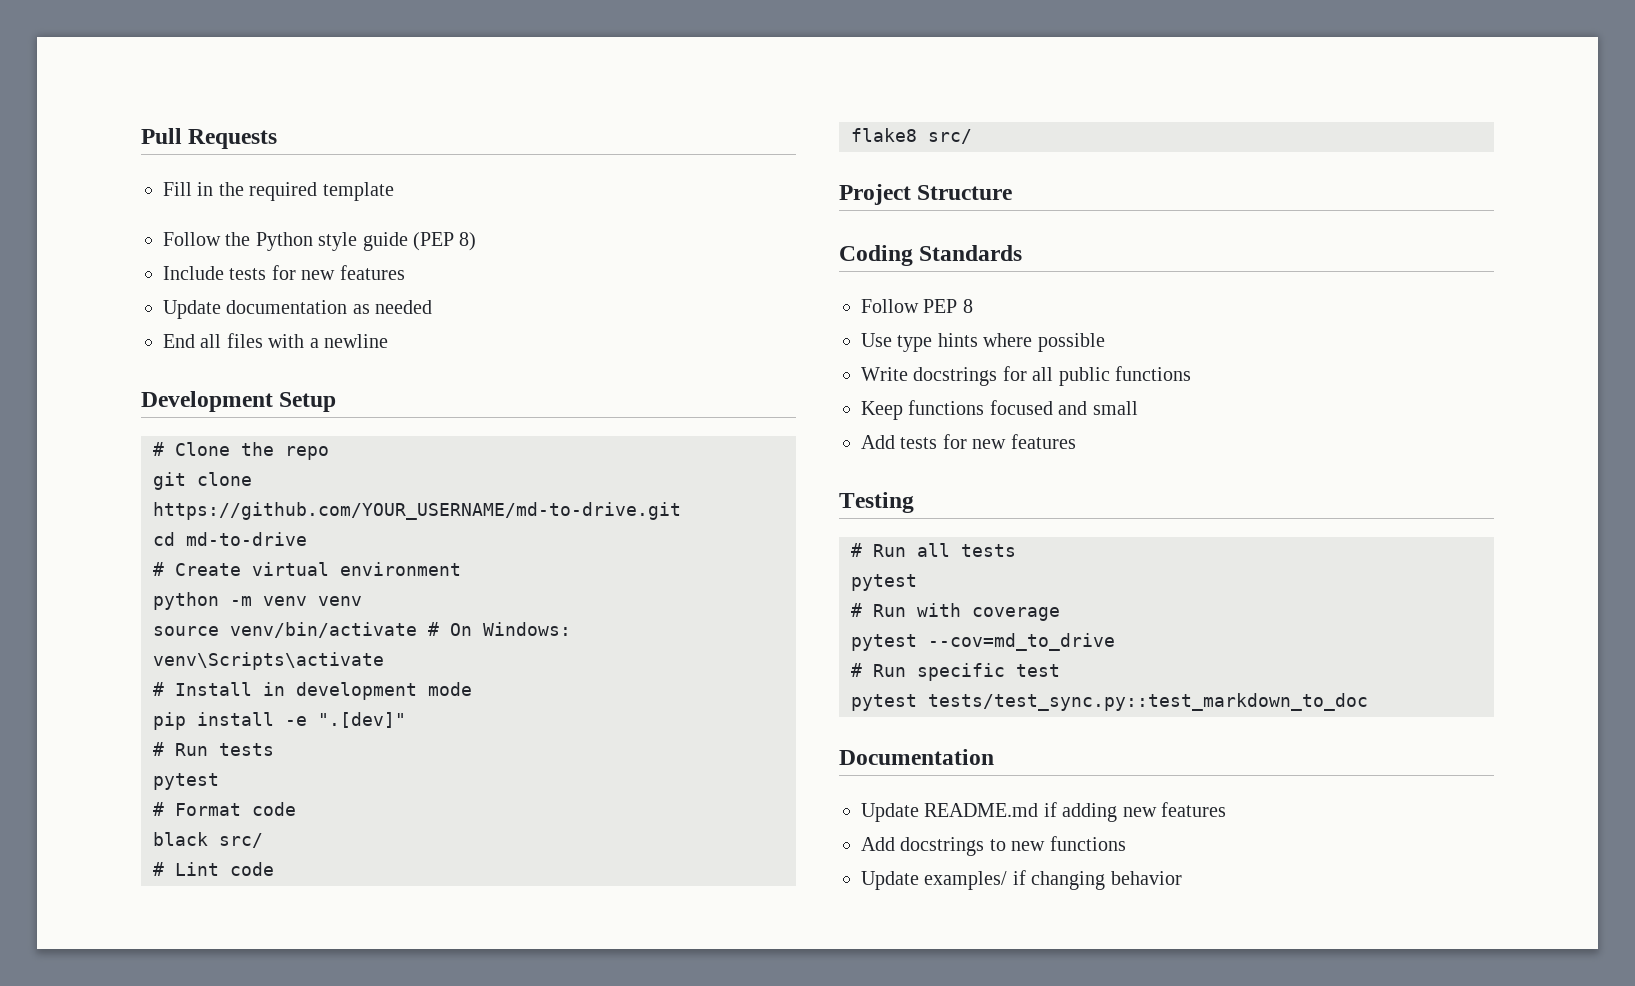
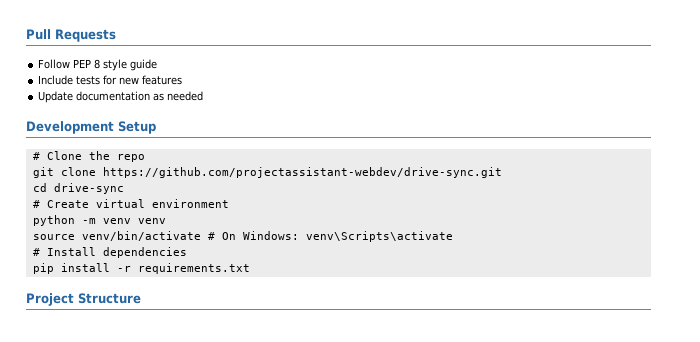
[163,182,394,201] [163,232,313,251] // Fill in the required template // Follow the Python -> [38,59,101,69] // Follow PEP 8
[413,232,477,251] (PEP 8) -> (158, 65) none
[163,333,388,348] // End all files with a newline -> (204, 96) none
[153,502,681,520] https://github.com/YOUR_USERNAME/md-to-drive.git -> [102,167,502,178] https://github.com/projectassistant-webdev/drive-sync.git
[186,532,307,546] md-to-drive -> [53,183,124,194] drive-sync
[263,682,472,700] in development mode -> [102,247,187,258] dependencies
[285,712,406,728] [153,742,274,756] [153,773,219,790] [153,802,296,816] [153,832,263,848] [153,862,274,876] [851,128,972,144] [839,184,1013,205] [839,245,1023,266] [861,299,973,313] [861,333,1105,352] [861,366,1191,386] [861,400,1138,420] [861,434,1076,449] [839,492,914,513] [851,543,1016,557] [851,574,917,591] [851,603,1060,621] [851,633,1115,651] [851,663,1060,681] [851,693,1368,711] [839,749,994,765] [861,802,1226,822] [861,836,1126,856] [861,870,1182,890] -e ".[dev]" // # Run tests // pytest // # Format code // black src/ // # Lint code // flake8 src/ // Project Structure // Coding Standards // Follow PEP 8 // Use type hints where possible // Write docstrings for all public functions // Keep functions focused and small // Add tests for new features // Testing // # Run all tests // pytest // # Run with coverage // pytest --cov=md_to_drive // # Run specific test // pytest tests/test_sync.py::test_markdown_to_doc // Documentation // Update README.md if adding new features // Add docstrings to new functions // Update examples/ if changing behavior -> [116,263,250,274] [26,293,141,306] -r requirements.txt // Project Structure

